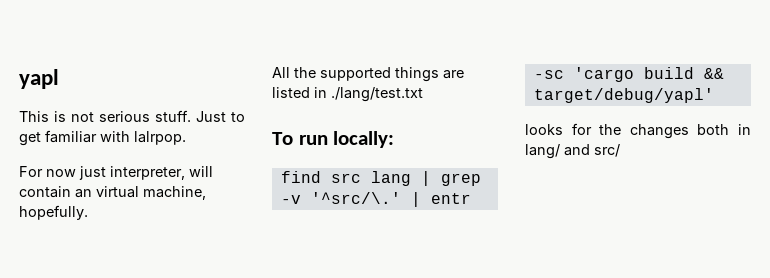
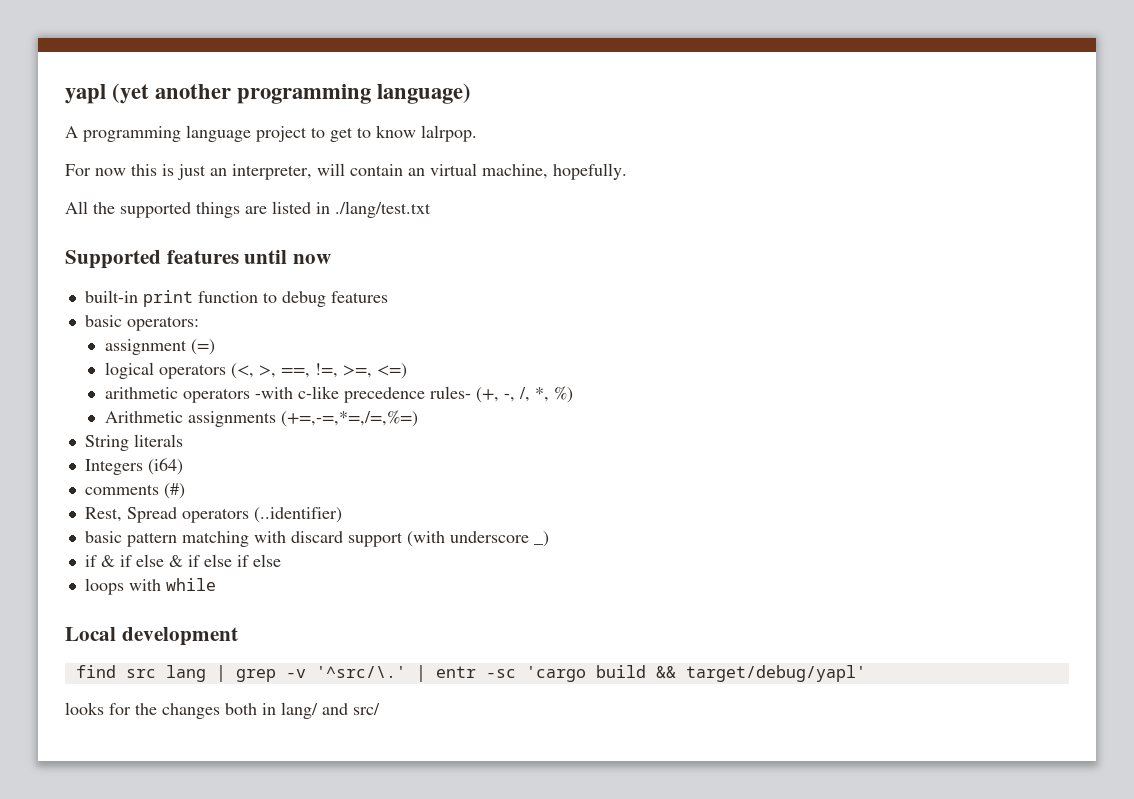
[19,110,245,122] [19,130,130,146] // This is not serious stuff. Just to get familiar with -> [112,83,472,104] [65,125,416,142] (yet another programming language) // A programming language project to get to know
[79,166,106,180] just -> [131,164,227,180] this is just an
[272,131,395,148] To run locally: -> [65,250,332,269] [84,290,388,307] [84,315,199,331] [104,339,215,355] [104,362,407,379] [104,386,573,403] [104,410,418,427] [84,434,183,451] [84,458,183,475] [84,483,185,499] [84,507,342,523] [84,531,549,547] [84,554,281,567] [84,578,216,595] [65,627,238,646] Supported features until now // built-in print function to debug features // basic operators: // assignment (=) // logical operators (<, >, ==, !=, >=, <=) // arithmetic operators -with c-like precedence rules- (+, -, /, *, %) // Arithmetic assignments (+=,-=,*=,/=,%=) // String literals // Integers (i64) // comments (#) // Rest, Spread operators (..identifier) // basic pattern matching with discard support (with underscore _) // if & if else & if else if else // loops with while // Local development

